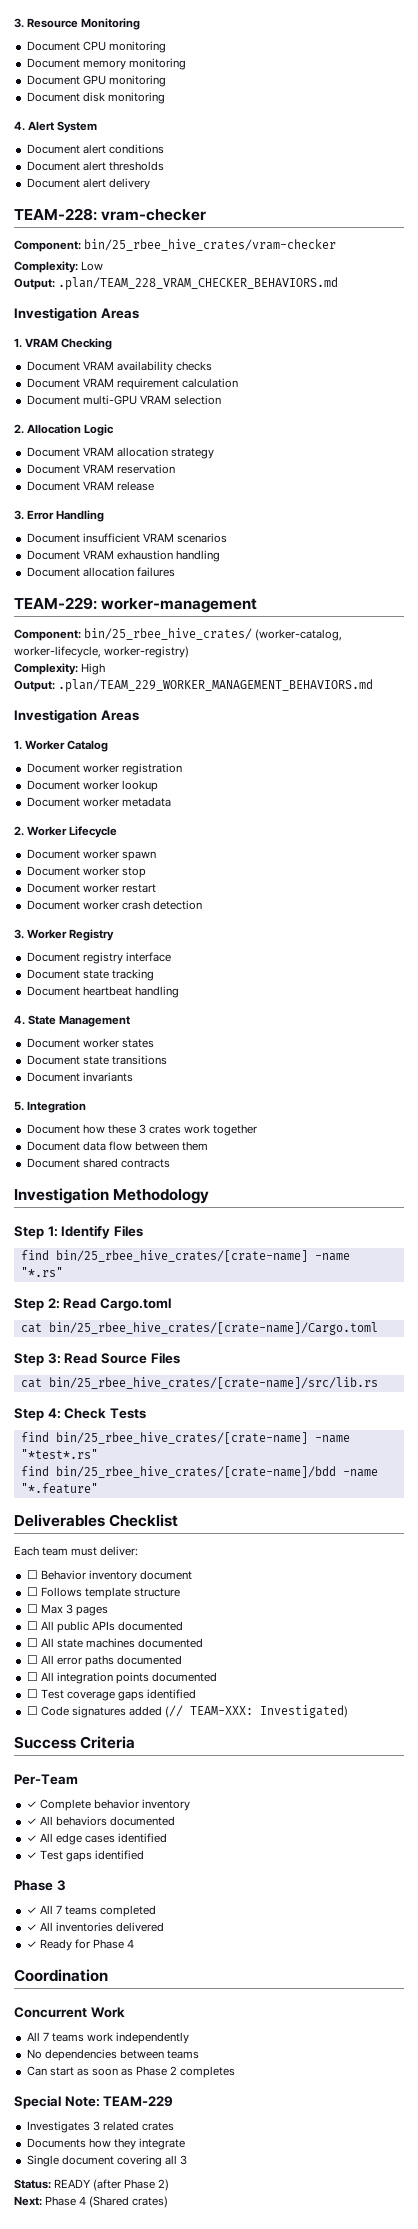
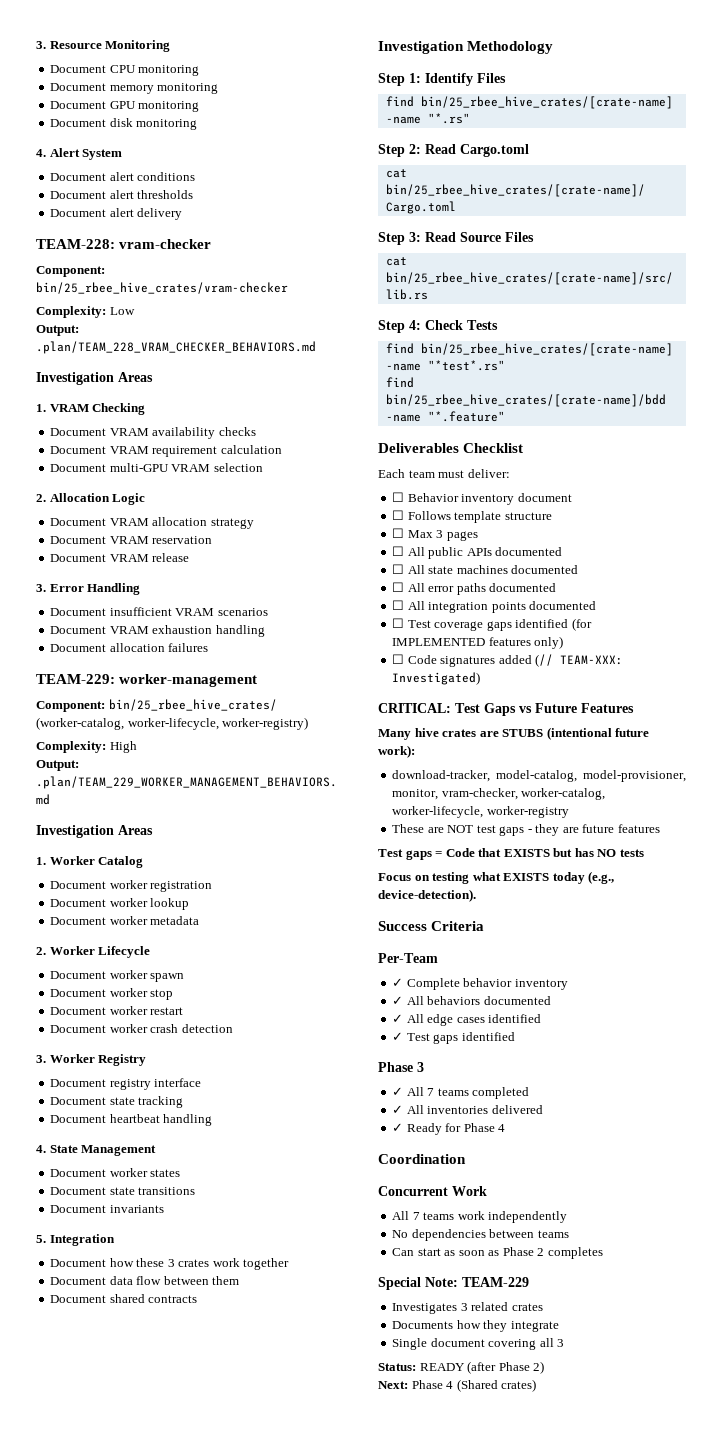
(197, 1694) none -> [571,618,592,631] [392,636,564,649] (for IMPLEMENTED features only)
(349, 1711) none -> [378,703,634,716] [378,727,650,740] [378,745,415,758] [392,770,686,782] [392,788,606,800] [392,806,569,818] [392,824,660,836] [378,848,644,860] [378,871,615,884] [378,889,476,902] // CRITICAL: Test Gaps vs Future Features // Many hive crates are STUBS (intentional future work): // download-tracker, model-catalog, model-provisioner, monitor, vram-checker, worker-catalog, worker-lifecycle, worker-registry // These are NOT test gaps - they are future features // Test gaps = Code that EXISTS but has NO tests // Focus on testing what EXISTS today (e.g., device-detection).

